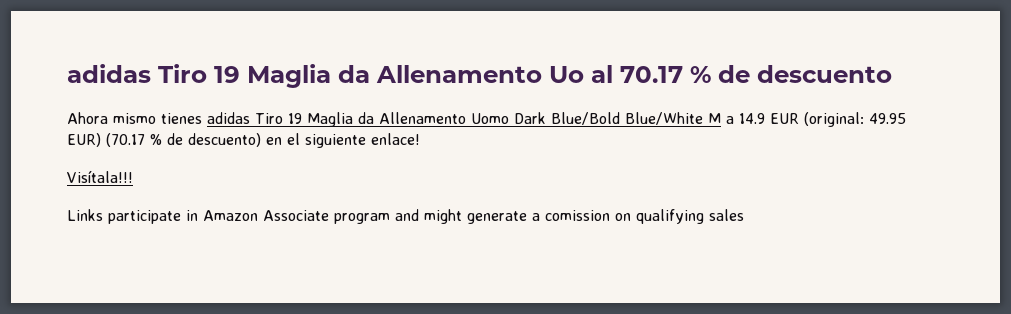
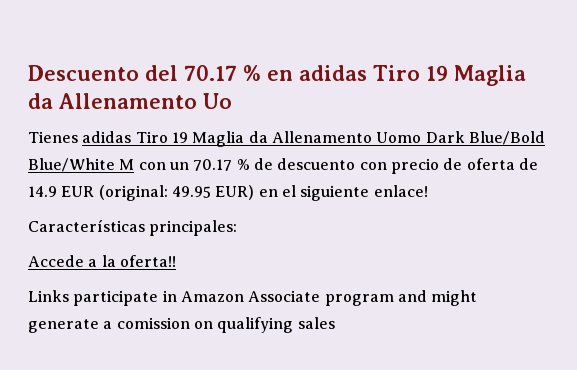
(67, 73) none -> [28,65,293,81] Descuento del 70.17 % en
[591,65,892,83] [67,112,202,124] al 70.17 % de descuento // Ahora mismo tienes -> [28,131,78,143] // Tienes
[726,116,734,124] a -> [138,158,538,174] con un 70.17 % de descuento con precio de oferta de
[106,133,261,147] (70.17 % de descuento) -> (255, 192) none
[67,170,133,183] Visítala!!! -> [28,219,238,236] [28,255,176,267] Características principales: // Accede a la oferta!!

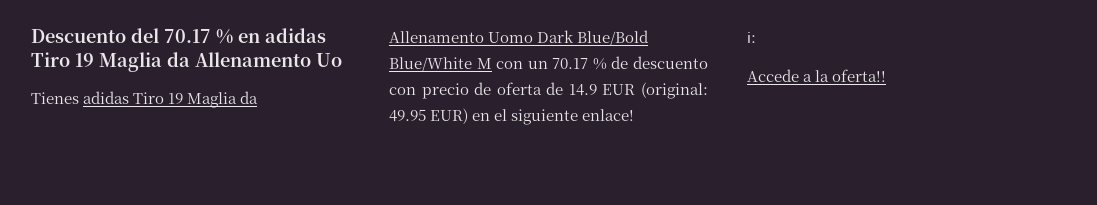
[28,219,238,236] Características principales: -> [747,32,756,43] ℹ:
[28,290,478,306] [28,317,335,333] // Links participate in Amazon Associate program and might generate a comission on qualifying sales -> (887, 75) none

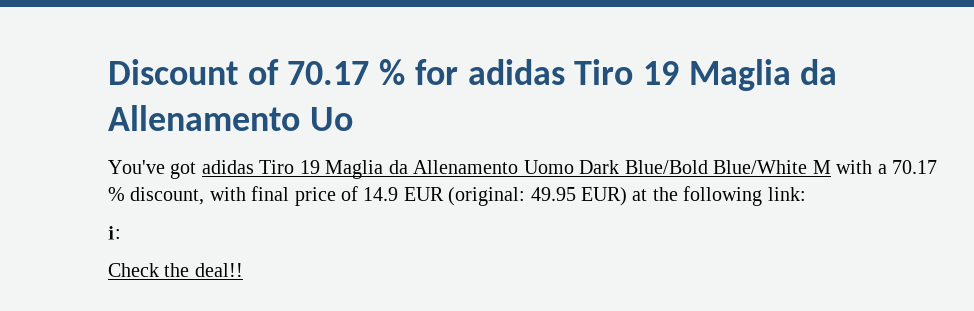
[31,28,260,44] Descuento del 70.17 % en -> [108,59,458,85] Discount of 70.17 % for
[31,92,79,104] Tienes -> [108,160,197,179] You've got
[496,56,708,70] [389,82,564,99] con un 70.17 % de descuento con precio de oferta de -> [836,160,938,174] [108,186,358,206] with a 70.17 % discount, with final price of
[472,109,635,125] [747,32,756,43] [747,69,887,82] en el siguiente enlace! // ℹ: // Accede a la oferta!! -> [632,186,806,206] [108,226,121,240] [108,263,243,277] at the following link: // ℹ: // Check the deal!!

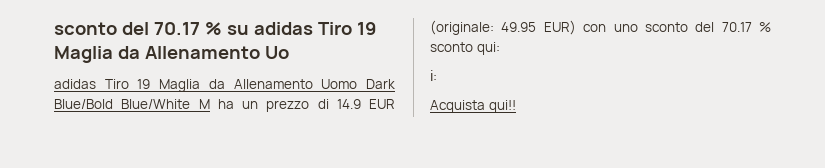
[108,59,458,85] Discount of 70.17 % for -> [54,22,249,35] sconto del 70.17 % su
[108,160,197,179] You've got -> (289, 52) none
[836,160,938,174] [108,186,806,206] [108,226,121,240] [108,263,243,277] with a 70.17 % discount, with final price of 14.9 EUR (original: 49.95 EUR) at the following link: // ℹ: // Check the deal!! -> [217,99,395,112] [430,20,771,35] [430,42,500,55] [430,70,437,81] [430,100,516,113] ha un prezzo di 14.9 EUR (originale: 49.95 EUR) con uno sconto del 70.17 % sconto qui: // ℹ: // Acquista qui!!

